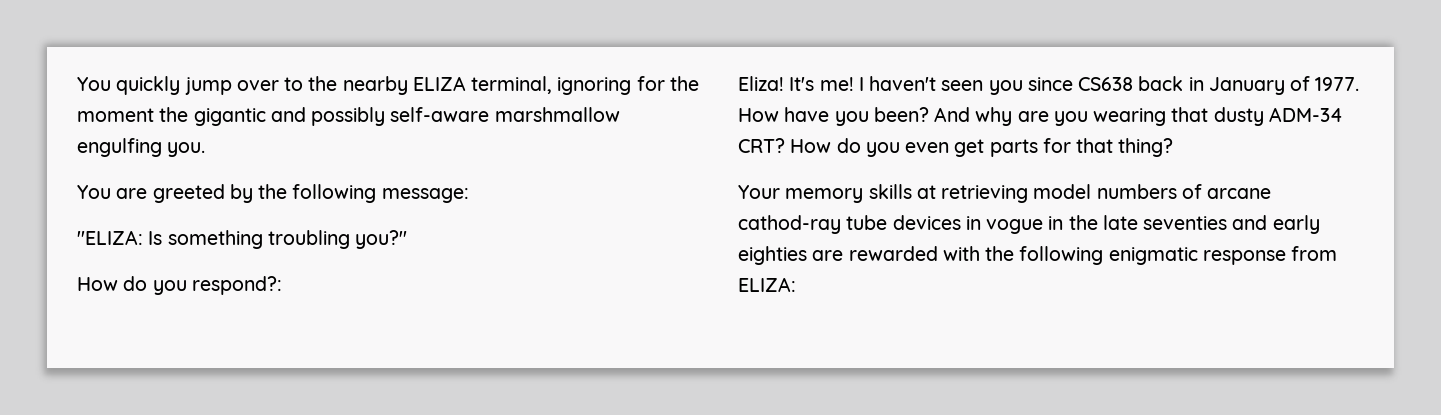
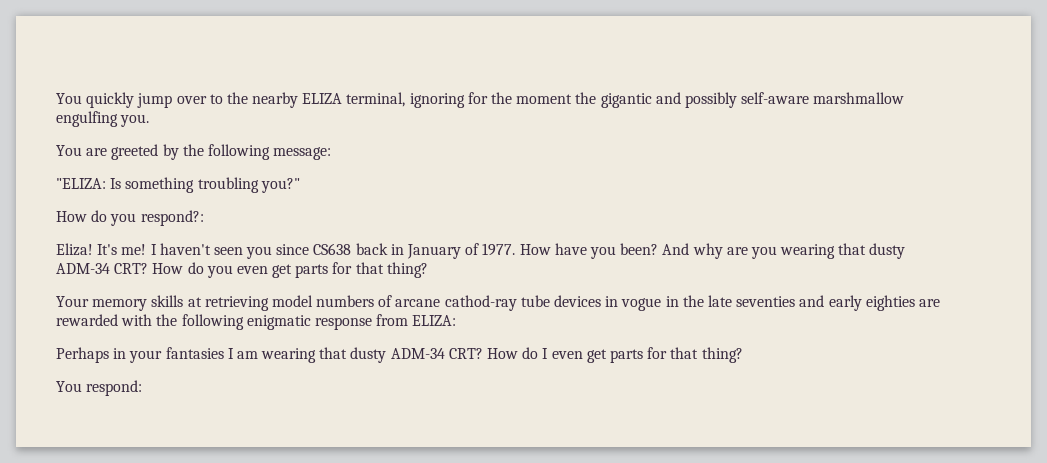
(796, 284) none -> [56,347,743,363] [56,380,143,396] // Perhaps in your fantasies I am wearing that dusty ADM-34 CRT? How do I even get parts for that thing? // You respond:

